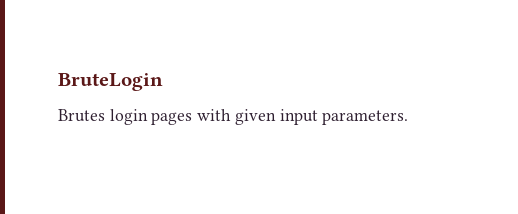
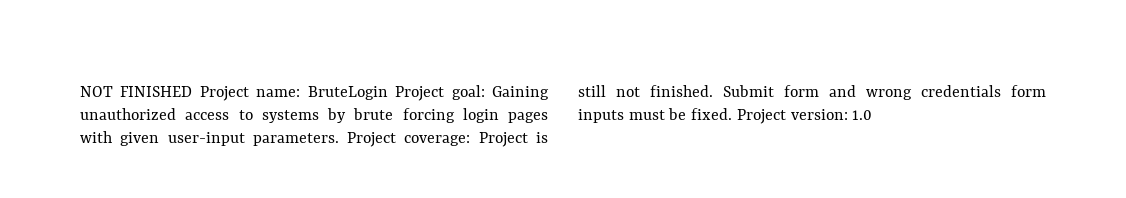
[58,73,163,91] [58,109,409,125] BruteLogin // Brutes login pages with given input parameters. -> [80,85,549,101] [80,108,548,123] [80,131,548,147] [578,85,1046,100] [578,108,873,124] NOT FINISHED Project name: BruteLogin Project goal: Gaining unauthorized access to systems by brute forcing login pages with given user-input parameters. Project coverage: Project is still not finished. Submit form and wrong credentials form inputs must be fixed. Project version: 1.0

